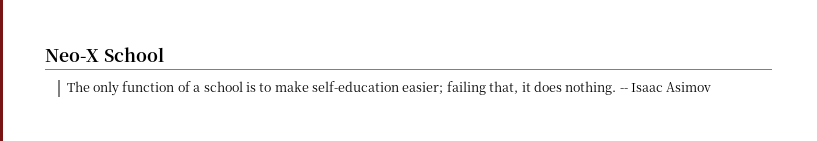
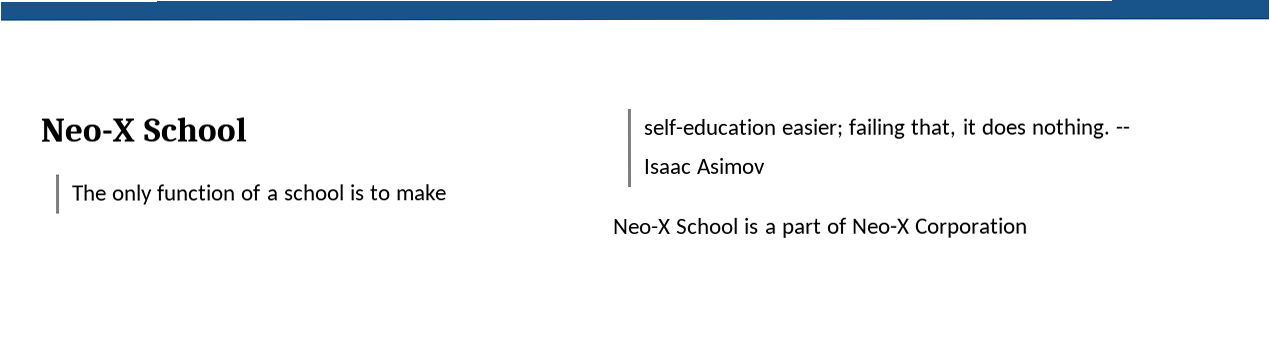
(712, 87) none -> [613,217,1029,238] // Neo-X School is a part of Neo-X Corporation

